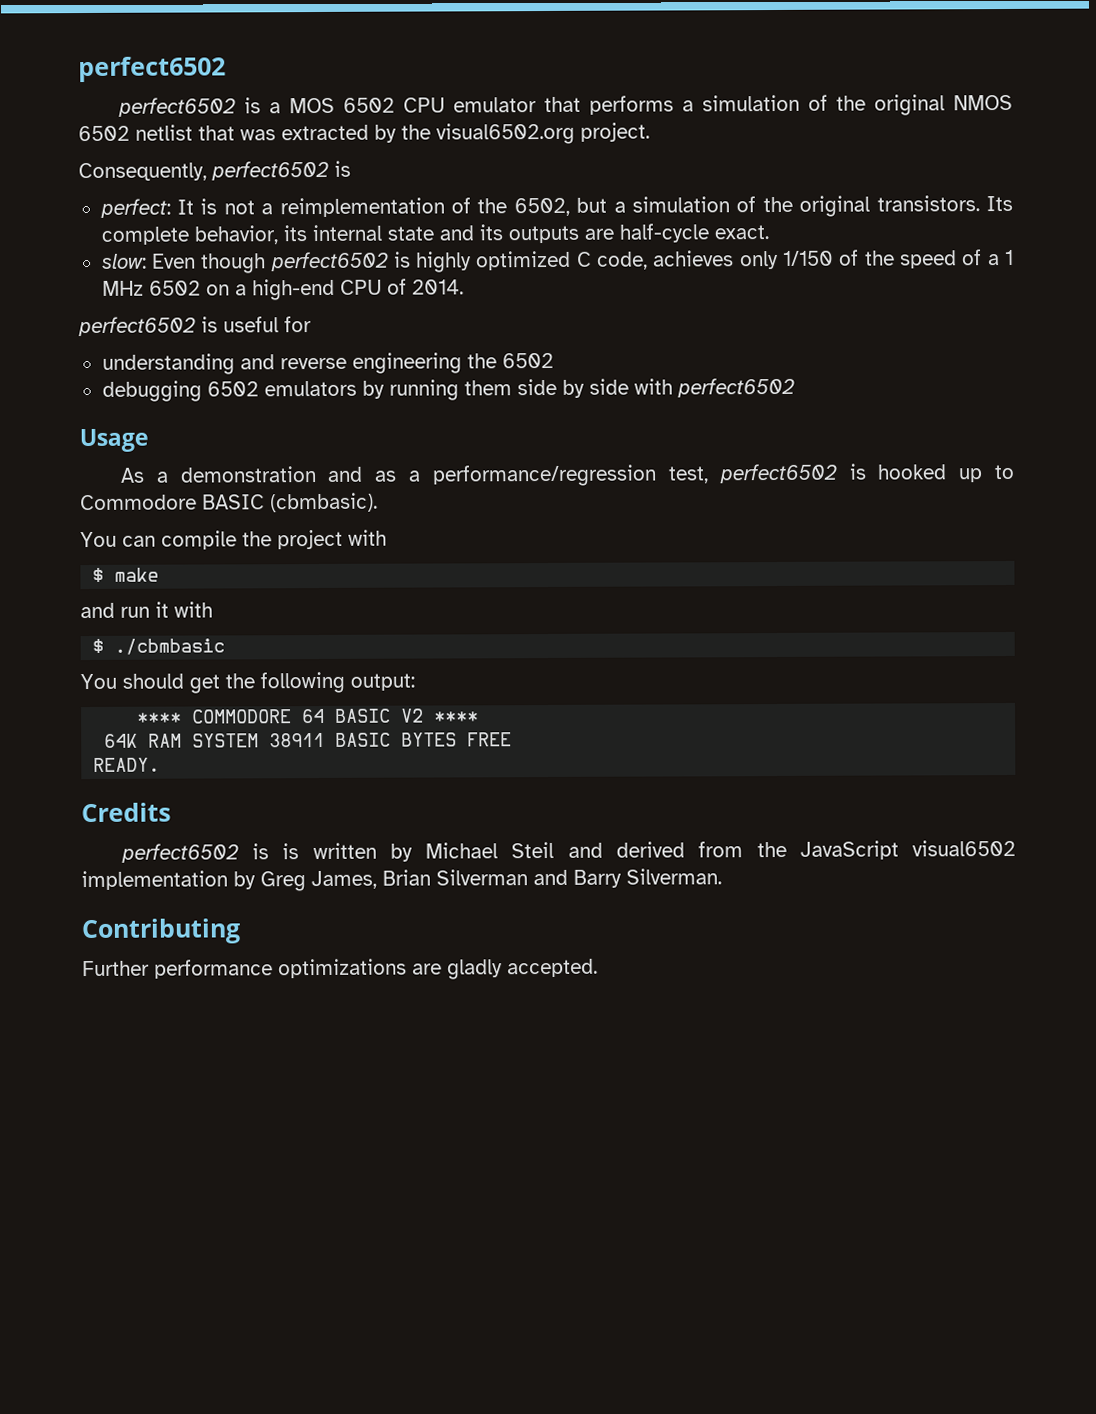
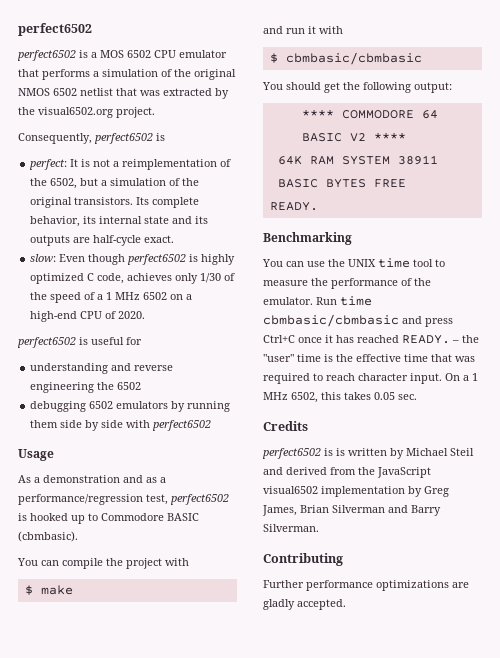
[783,250,835,266] 1/150 -> [200,273,222,283] 1/30
[411,279,464,295] 2014. -> [118,311,146,319] 2020.
[114,638,226,655] ./cbmbasic -> [285,52,422,65] cbmbasic/cbmbasic
(161, 764) none -> [263,232,352,245] [262,258,445,268] [263,278,431,289] [263,296,372,306] [263,314,453,327] [263,335,479,344] [263,354,475,362] [263,373,478,384] [263,392,417,403] // Benchmarking // You can use the UNIX time tool to measure the performance of the emulator. Run time cbmbasic/cbmbasic and press Ctrl+C once it has reached READY. – the "user" time is the effective time that was required to reach character input. On a 1 MHz 6502, this takes 0.05 sec.

